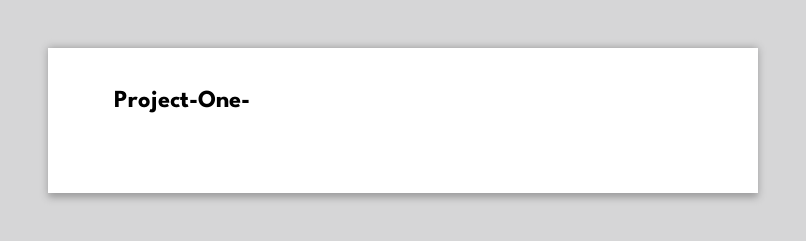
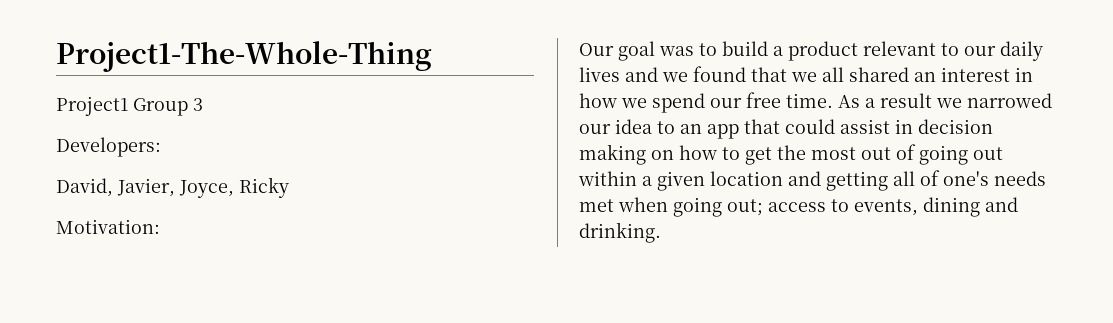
[114,90,250,113] Project-One- -> [56,41,432,72] [56,96,203,116] [56,137,161,157] [56,177,289,198] [56,219,160,234] [579,41,1043,61] [579,66,1033,82] [579,92,1052,113] [579,119,993,139] [579,144,1003,165] [578,170,1046,191] [579,197,1018,217] [579,222,661,243] Project1-The-Whole-Thing // Project1 Group 3 // Developers: // David, Javier, Joyce, Ricky // Motivation: // Our goal was to build a product relevant to our daily lives and we found that we all shared an interest in how we spend our free time. As a result we narrowed our idea to an app that could assist in decision making on how to get the most out of going out within a given location and getting all of one's needs met when going out; access to events, dining and drinking.

